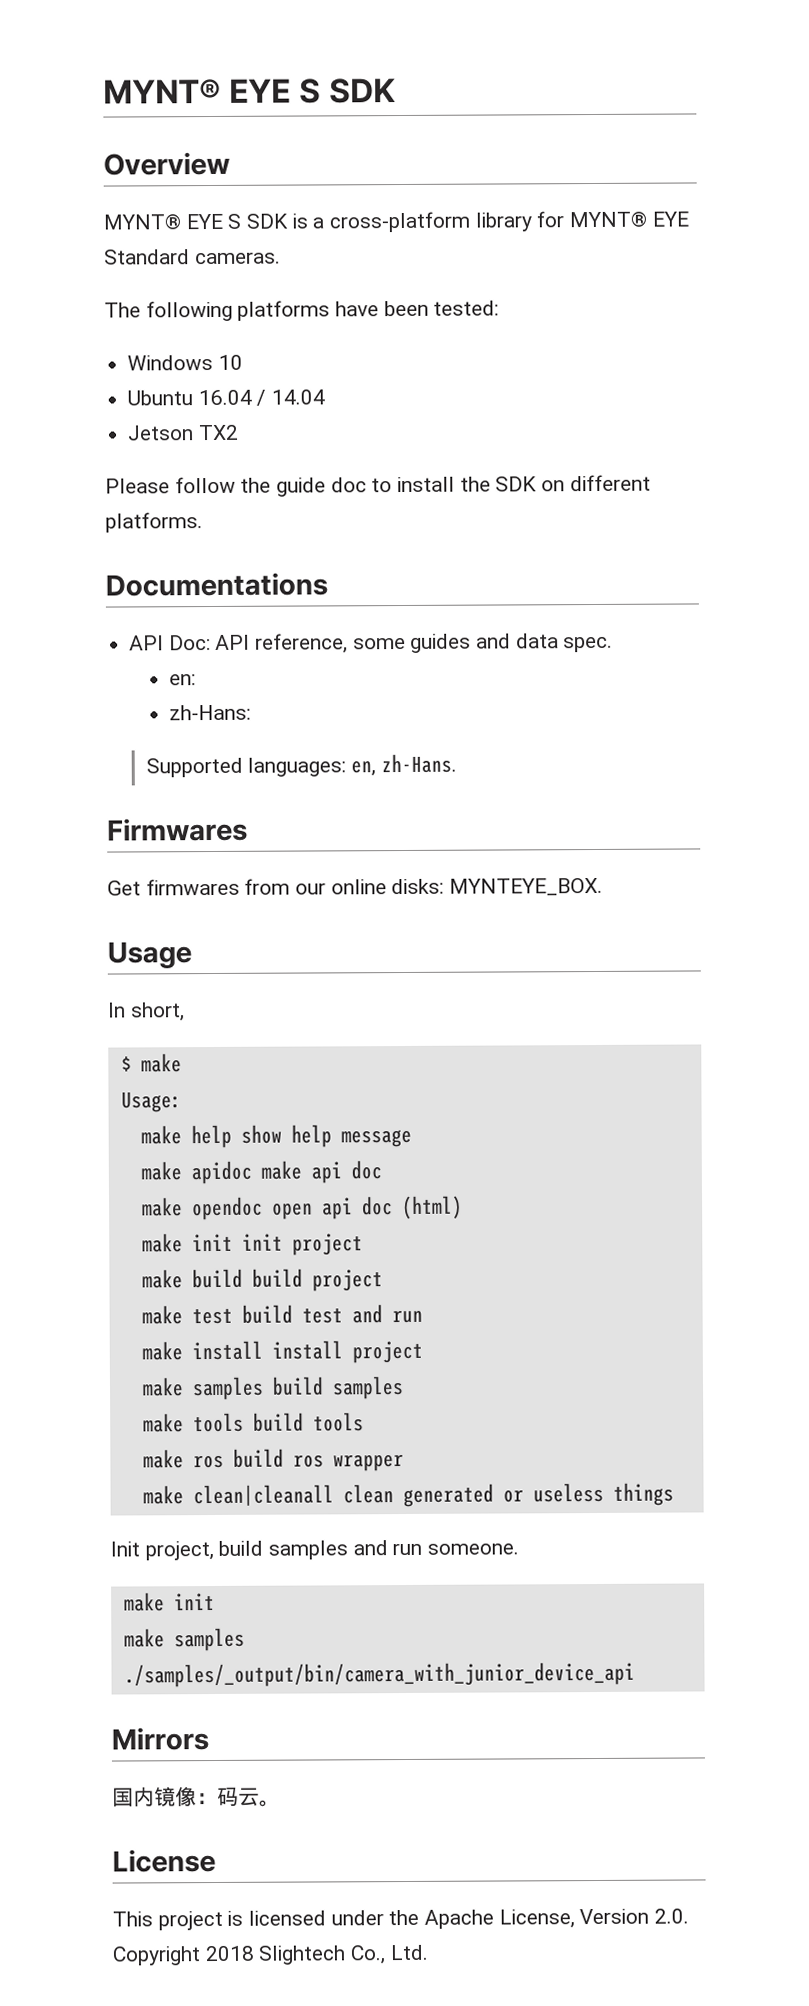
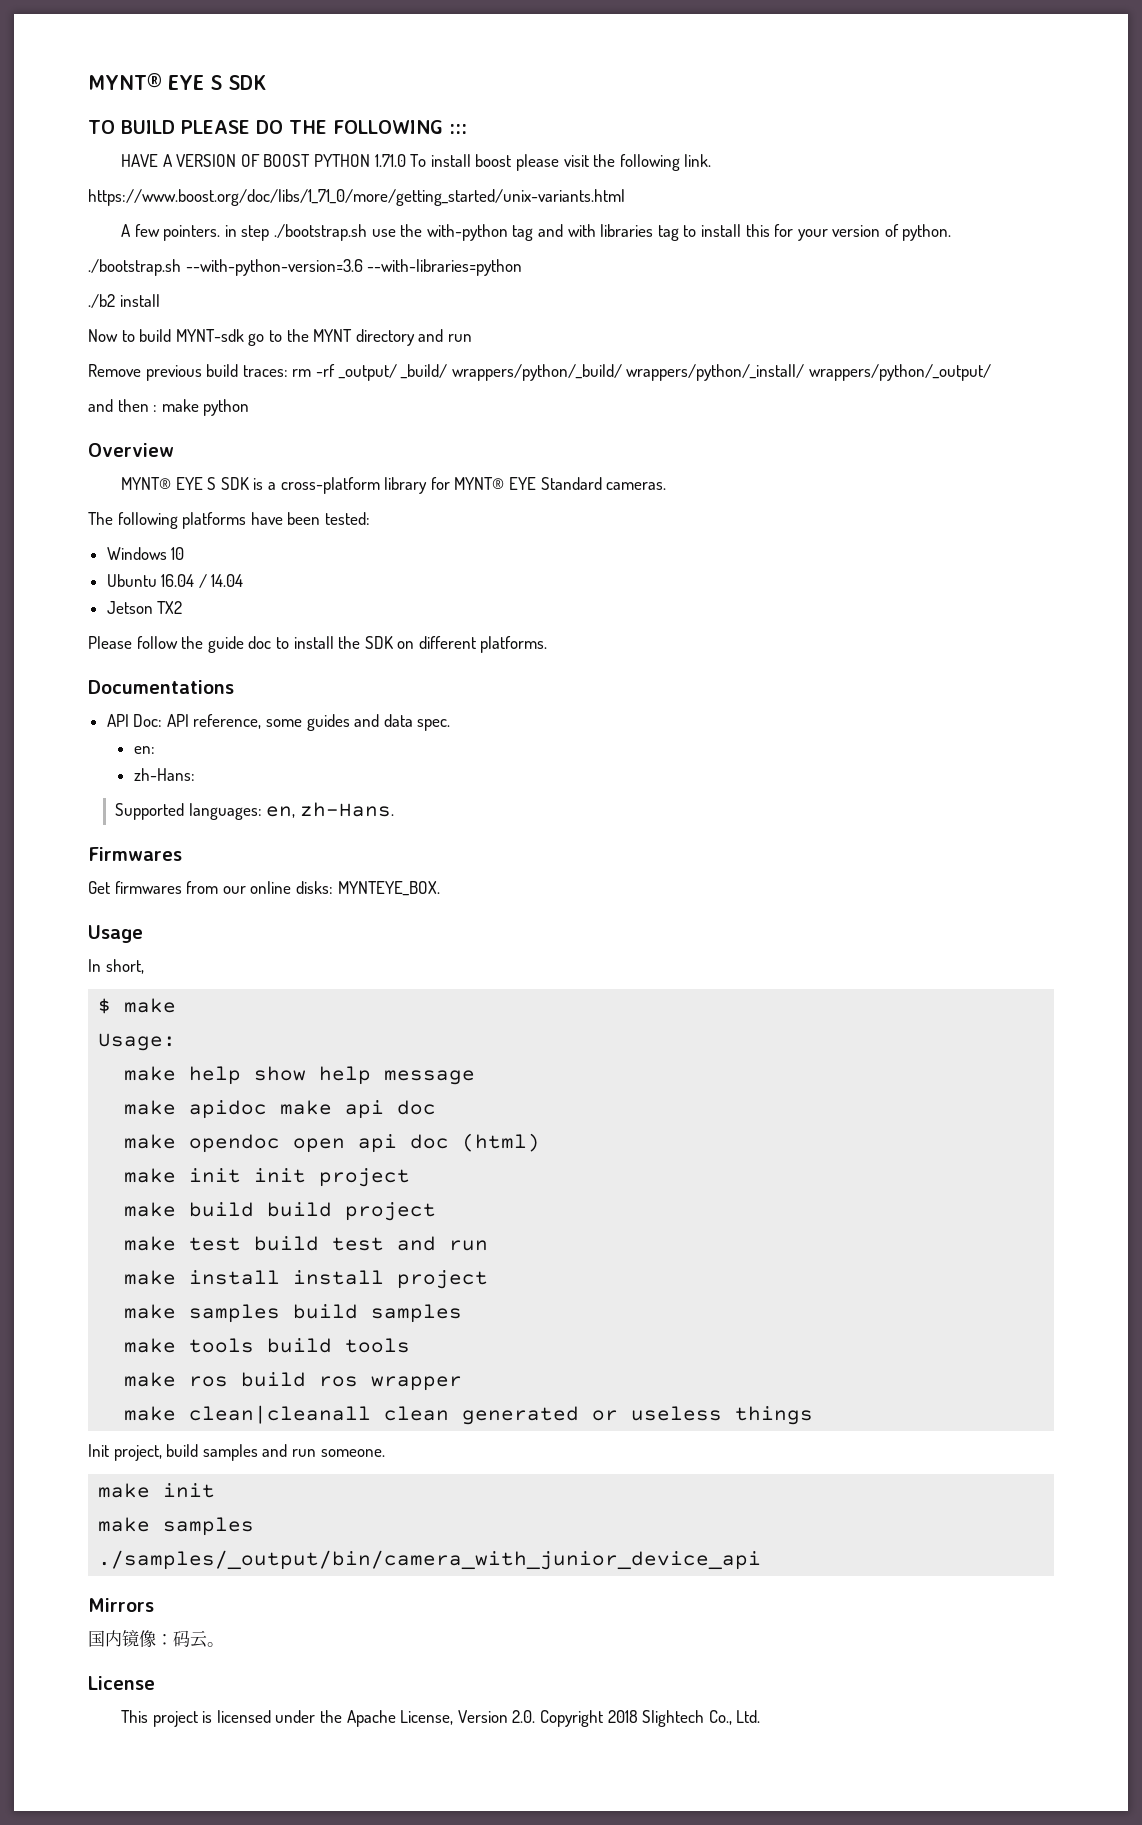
[103,78,396,104] MYNT® EYE S SDK -> [88,73,266,90] [88,120,467,134] [121,154,712,171] [88,189,625,206] [121,224,952,241] [88,259,523,276] [88,294,160,308] [88,329,472,346] [88,364,991,381] [88,399,250,416] MYNT® EYE S SDK // TO BUILD PLEASE DO THE FOLLOWING ::: // HAVE A VERSION OF BOOST PYTHON 1.71.0 To install boost please visit the following link. // https://www.boost.org/doc/libs/1_71_0/more/getting_started/unix-variants.html // A few pointers. in step ./bootstrap.sh use the with-python tag and with libraries tag to install this for your version of python. // ./bootstrap.sh --with-python-version=3.6 --with-libraries=python // ./b2 install // Now to build MYNT-sdk go to the MYNT directory and run // Remove previous build traces: rm -rf _output/ _build/ wrappers/python/_build/ wrappers/python/_install/ wrappers/python/_output/ // and then : make python

